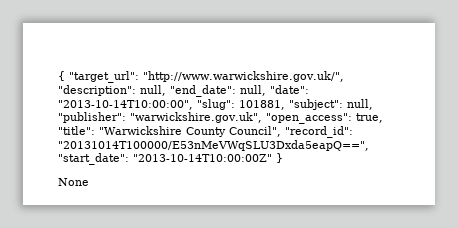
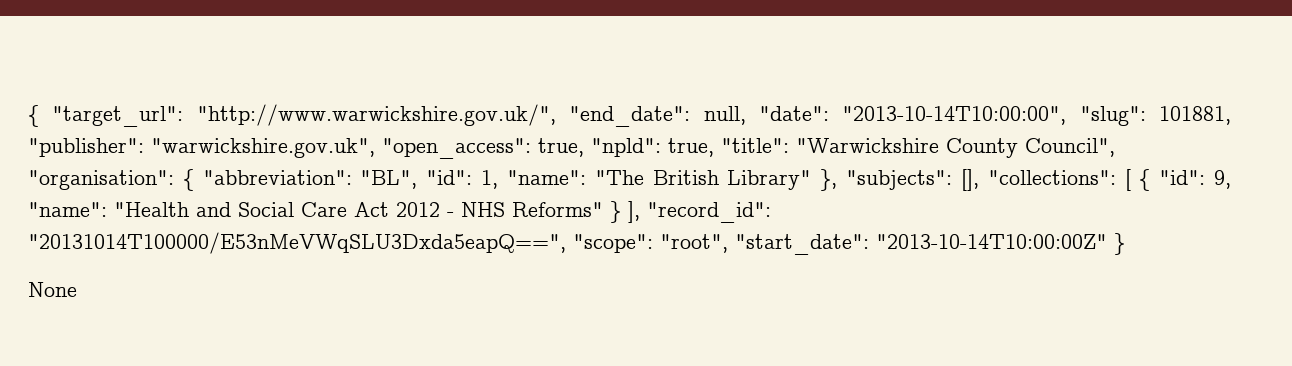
[58,85,166,96] "description": null, -> (556, 115) none
[289,99,373,110] "subject": null, -> (1231, 115) none
(383, 118) none -> [591,138,714,157] "npld": true,
[285,126,353,138] [58,140,369,151] "record_id": "20131014T100000/E53nMeVWqSLU3Dxda5eapQ==", -> [28,169,1231,191] [28,201,771,223] [28,232,728,254] "organisation": { "abbreviation": "BL", "id": 1, "name": "The British Library" }, "subjects": [], "collections": [ { "id": 9, "name": "Health and Social Care Act 2012 - NHS Reforms" } ], "record_id": "20131014T100000/E53nMeVWqSLU3Dxda5eapQ==", "scope": "root",

